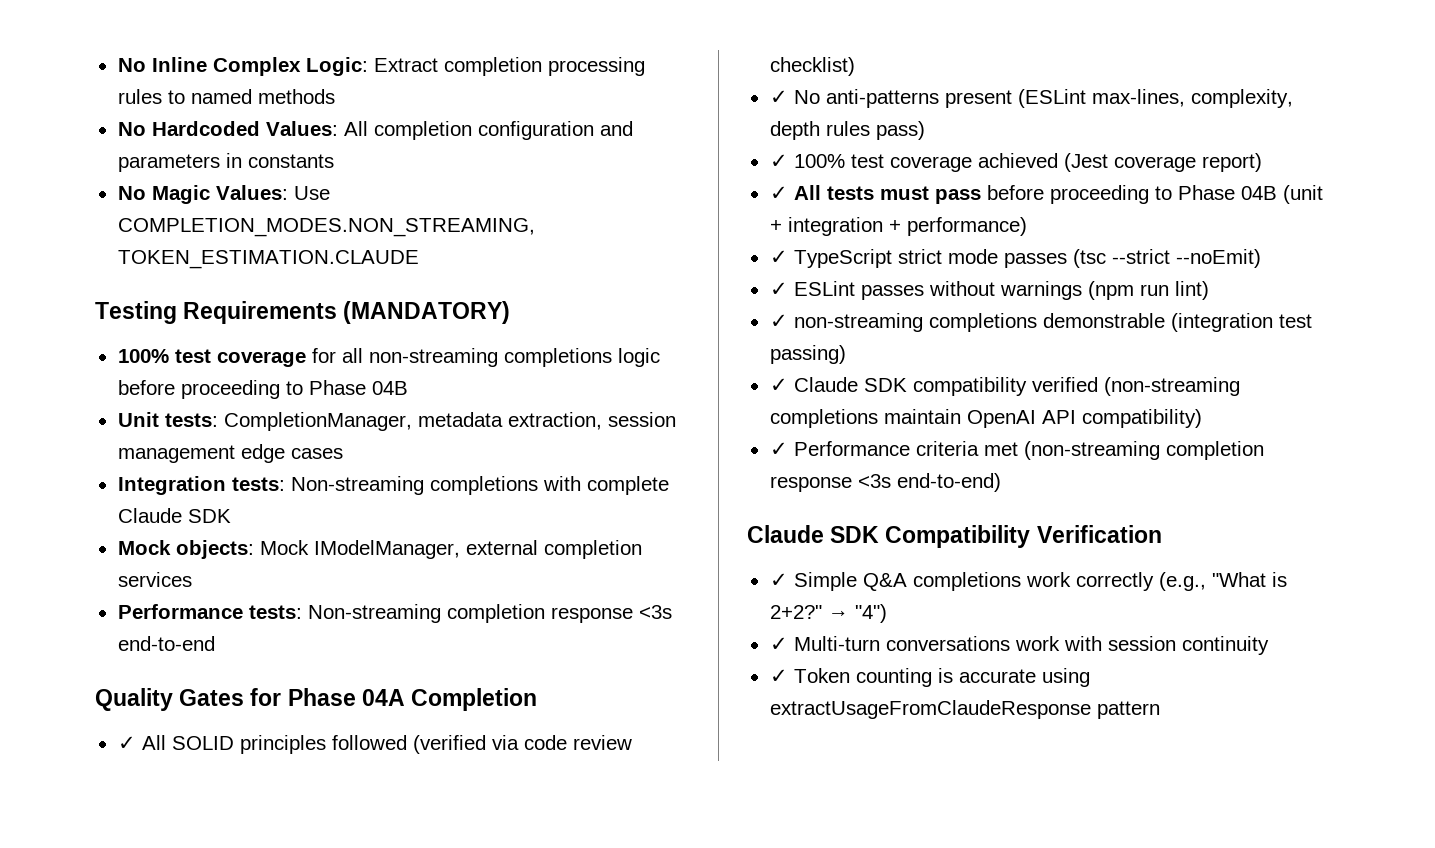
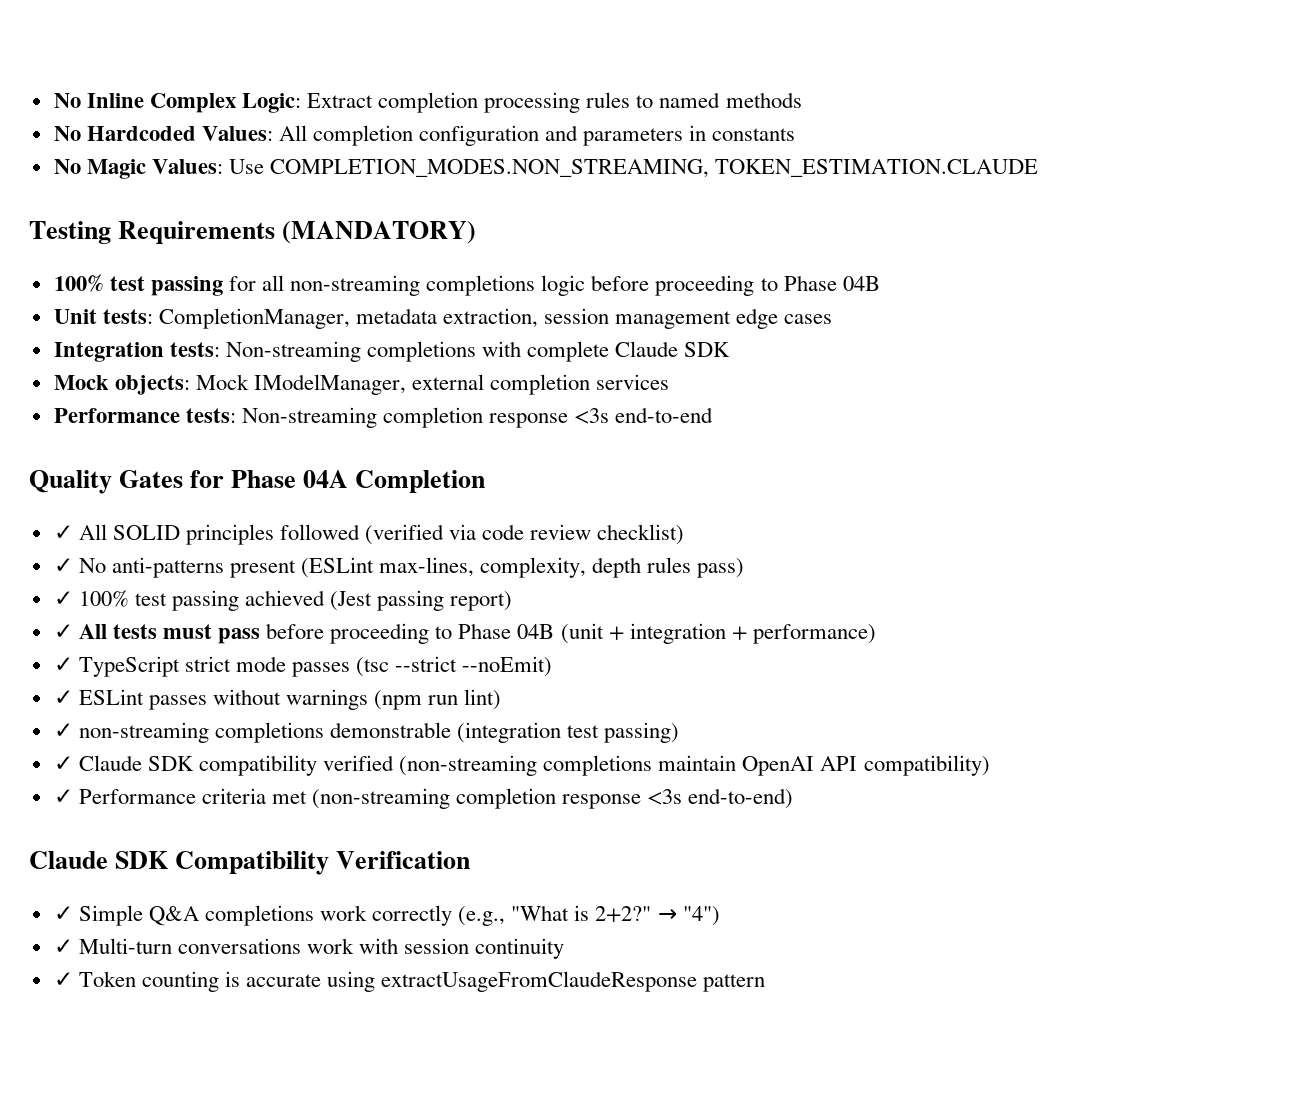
[216,351,306,367] coverage -> [150,276,223,296] passing
[889,156,972,172] coverage -> [171,590,239,611] passing
[1113,156,1196,172] coverage -> [377,590,445,611] passing

